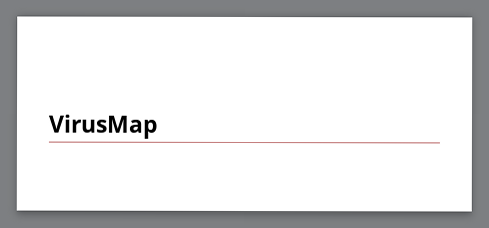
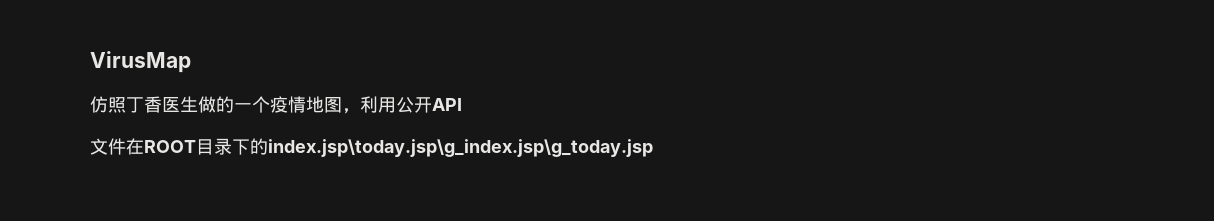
(158, 126) none -> [90,96,462,114] [90,138,653,157] // 仿照丁香医生做的一个疫情地图，利用公开API // 文件在ROOT目录下的index.jsp\today.jsp\g_index.jsp\g_today.jsp

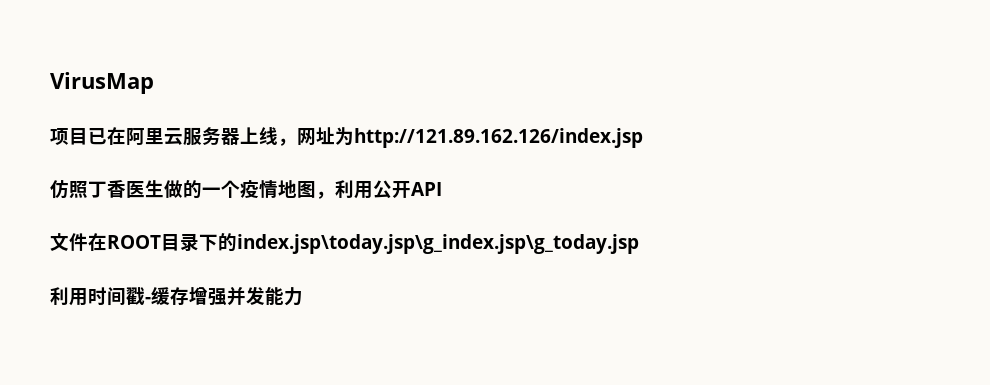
(191, 62) none -> [50,127,643,148] // 项目已在阿里云服务器上线，网址为http://121.89.162.126/index.jsp
(653, 148) none -> [50,286,303,306] // 利用时间戳-缓存增强并发能力

